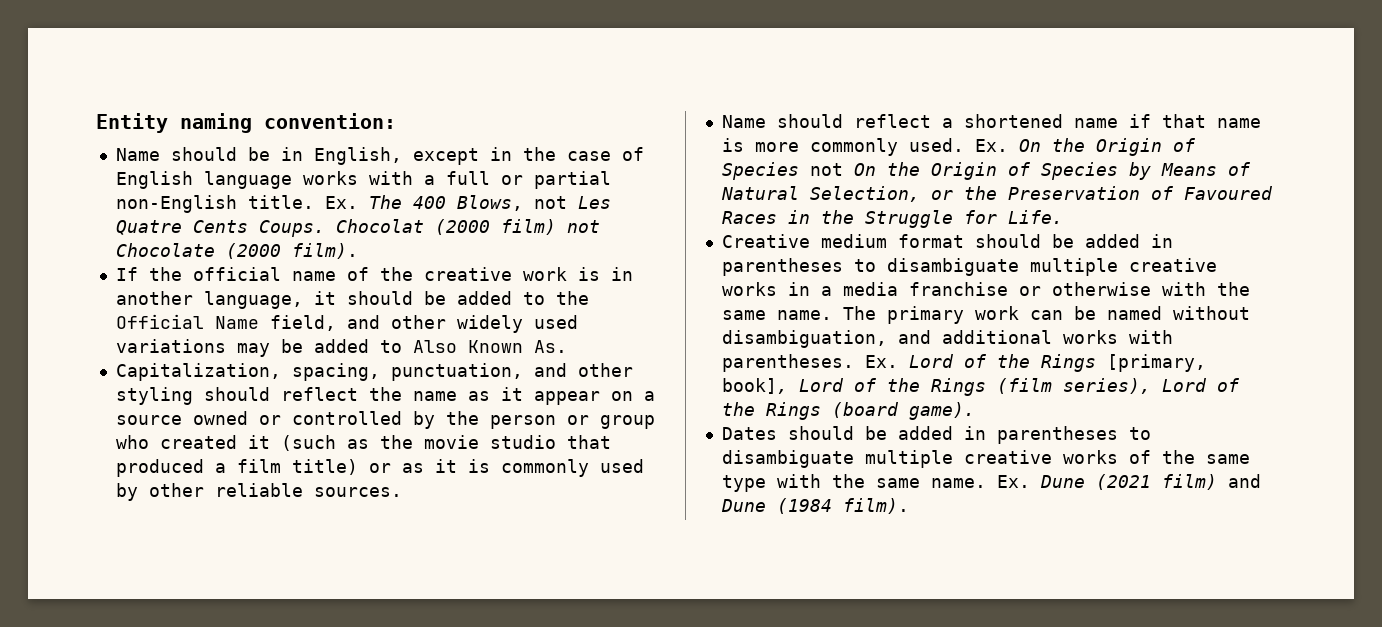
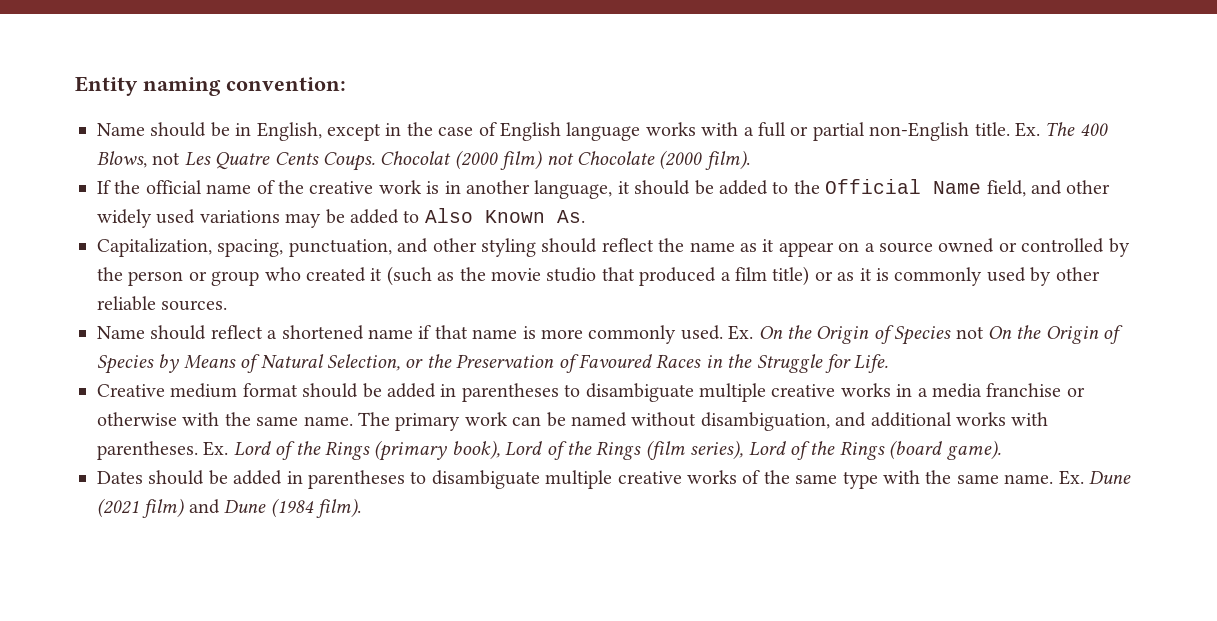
[1106,354,1206,372] [721,378,788,394] [primary, book], -> [374,440,500,461] (primary book),

